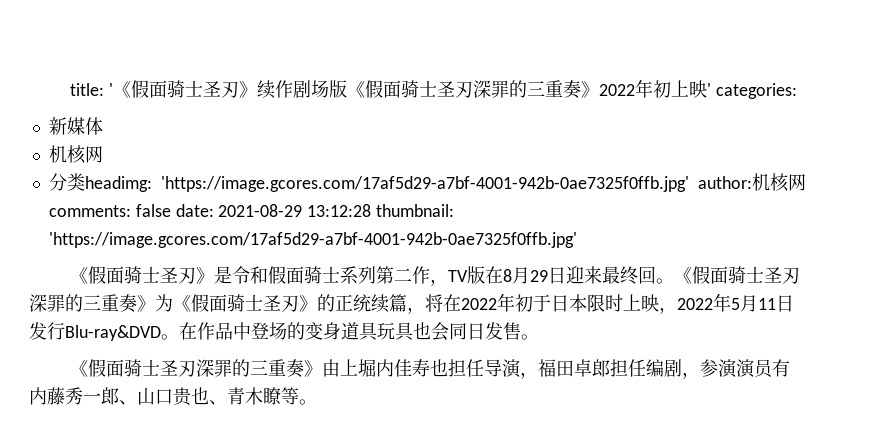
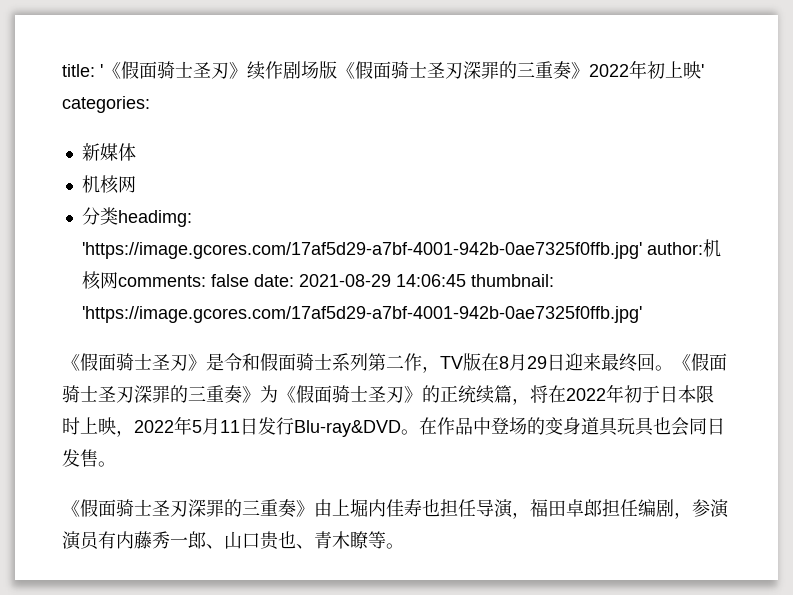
[307,204,372,217] 13:12:28 -> [395,274,466,287] 14:06:45

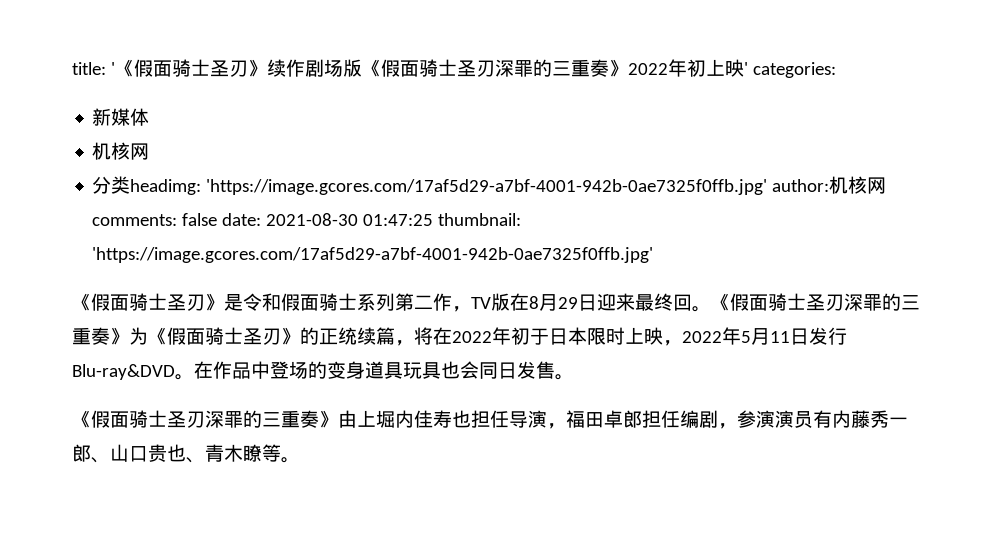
[298,274,466,287] 2021-08-29 14:06:45 -> [266,213,434,226] 2021-08-30 01:47:25

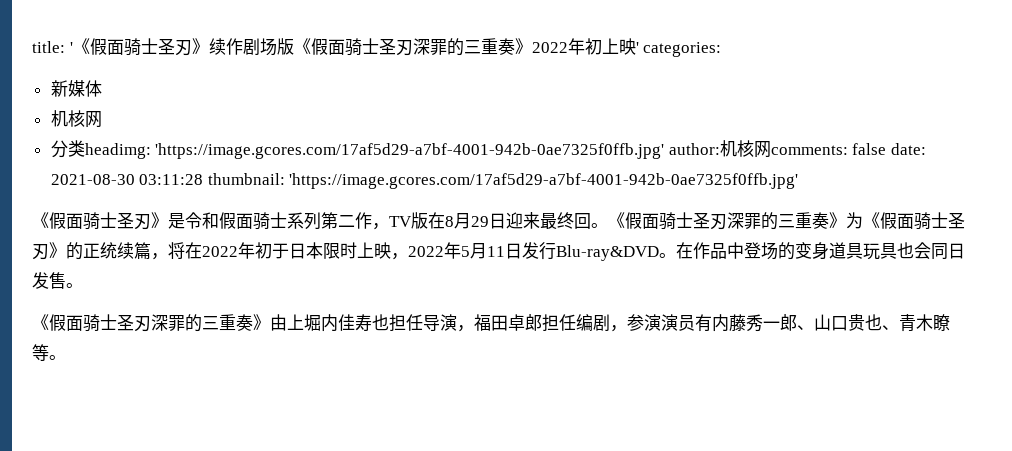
[363,214,434,226] 01:47:25 -> [139,174,204,185] 03:11:28

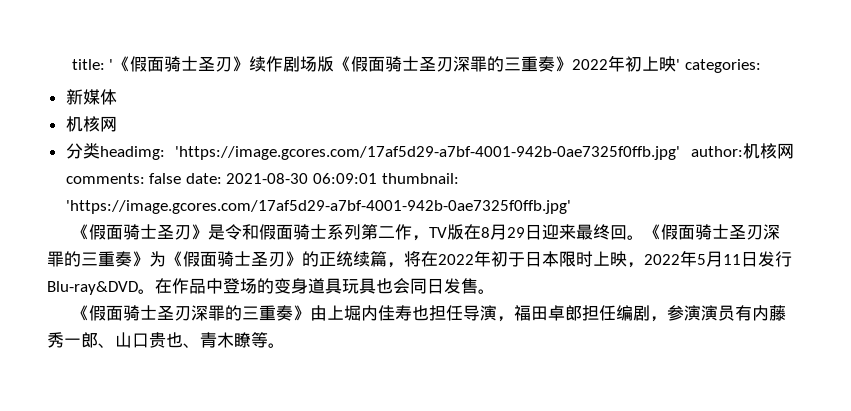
[139,174,204,185] 03:11:28 -> [313,173,378,184] 06:09:01

